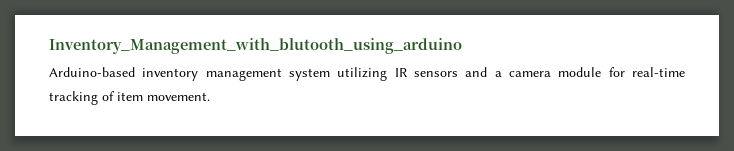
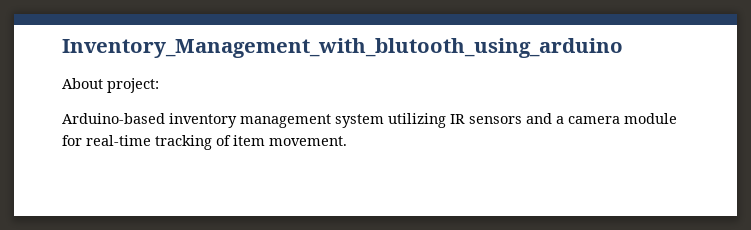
(462, 46) none -> [62,78,159,93] // About project:

